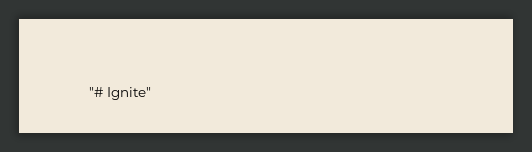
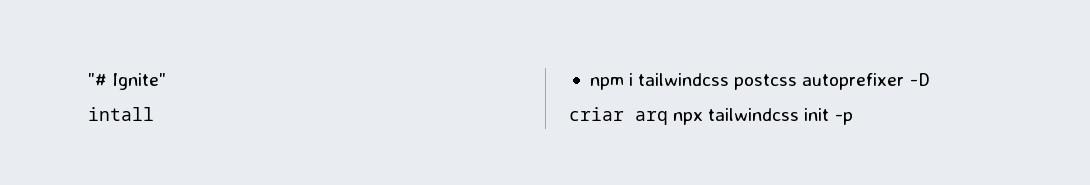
(151, 93) none -> [88,107,154,121] [589,73,930,90] [569,107,853,125] // intall // npm i tailwindcss postcss autoprefixer -D // criar arq npx tailwindcss init -p

